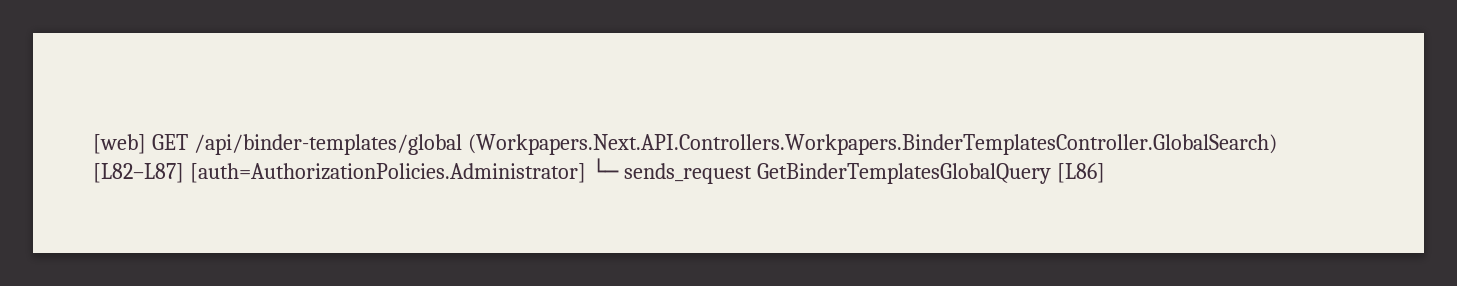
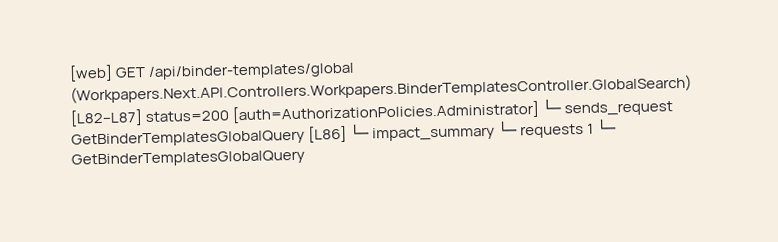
(184, 173) none -> [145,110,230,123] status=200
(1105, 173) none -> [350,118,618,142] [71,149,305,168] └─ impact_summary └─ requests 1 └─ GetBinderTemplatesGlobalQuery

